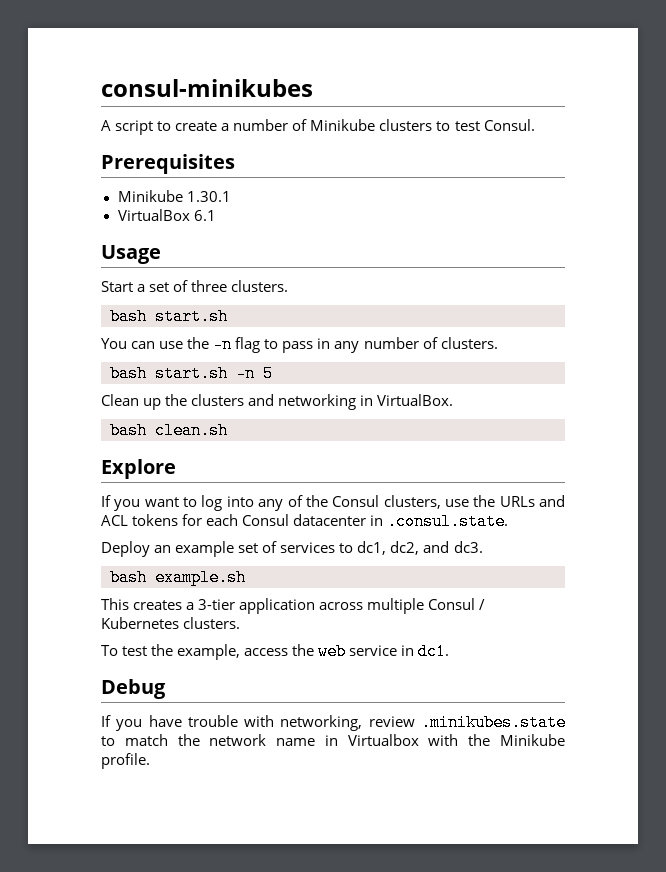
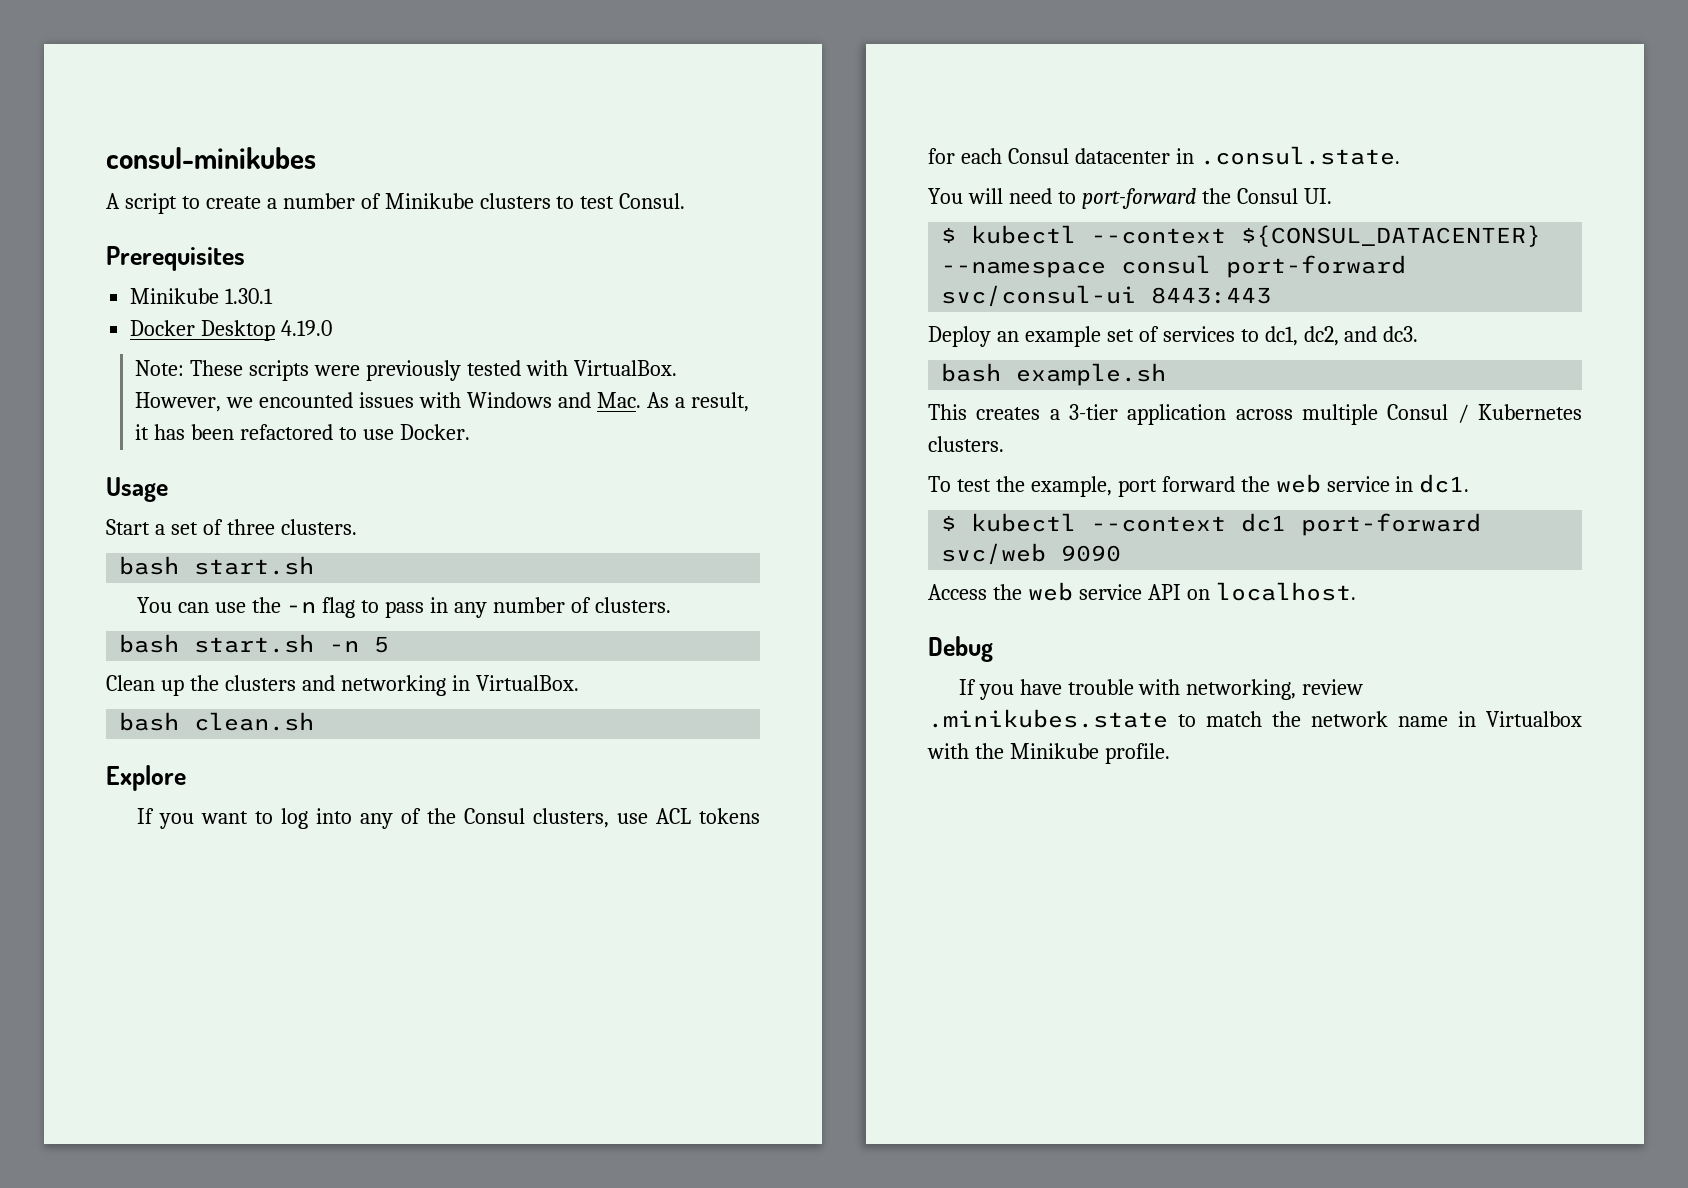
[117,209,216,221] VirtualBox 6.1 -> [130,320,333,341] [135,360,677,381] [135,392,749,412] [135,424,470,440] Docker Desktop 4.19.0 // Note: These scripts were previously tested with VirtualBox. However, we encounted issues with Windows and Mac. As a result, it has been refactored to use Docker.
[473,495,565,507] the URLs and -> (648, 818) none
(509, 521) none -> [928,188,1332,209] [941,225,1542,247] [941,255,1407,278] [941,285,1272,307] // You will need to port-forward the Consul UI. // $ kubectl --context ${CONSUL_DATACENTER} --namespace consul port-forward svc/consul-ui 8443:443
[244,648,289,656] access -> [1117,476,1235,497] port forward
(450, 651) none -> [941,513,1482,536] [941,543,1122,565] [928,582,1356,601] // $ kubectl --context dc1 port-forward svc/web 9090 // Access the web service API on localhost.

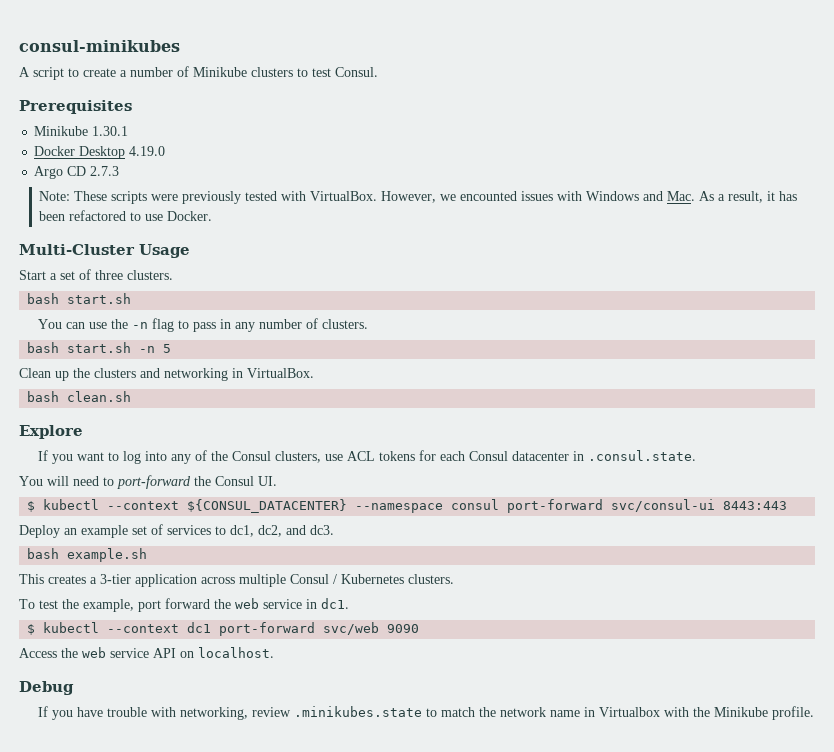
(333, 328) none -> [34,166,120,179] // Argo CD 2.7.3
(470, 432) none -> [19,244,135,255] Multi-Cluster

